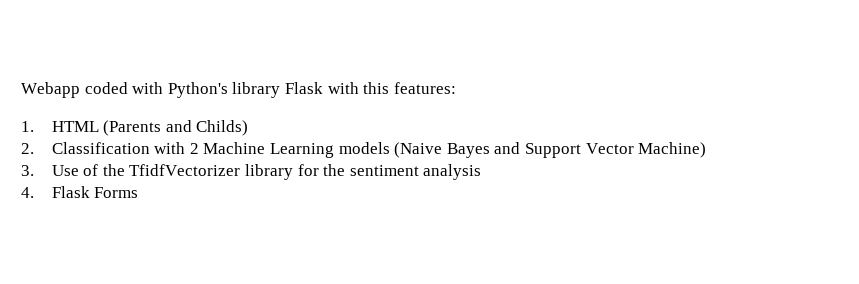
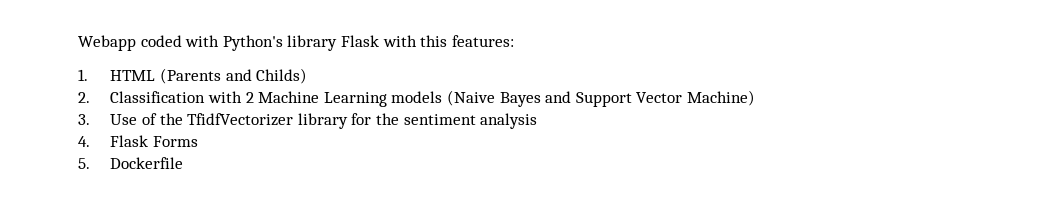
(139, 192) none -> [78,157,184,169] // 5. Dockerfile

